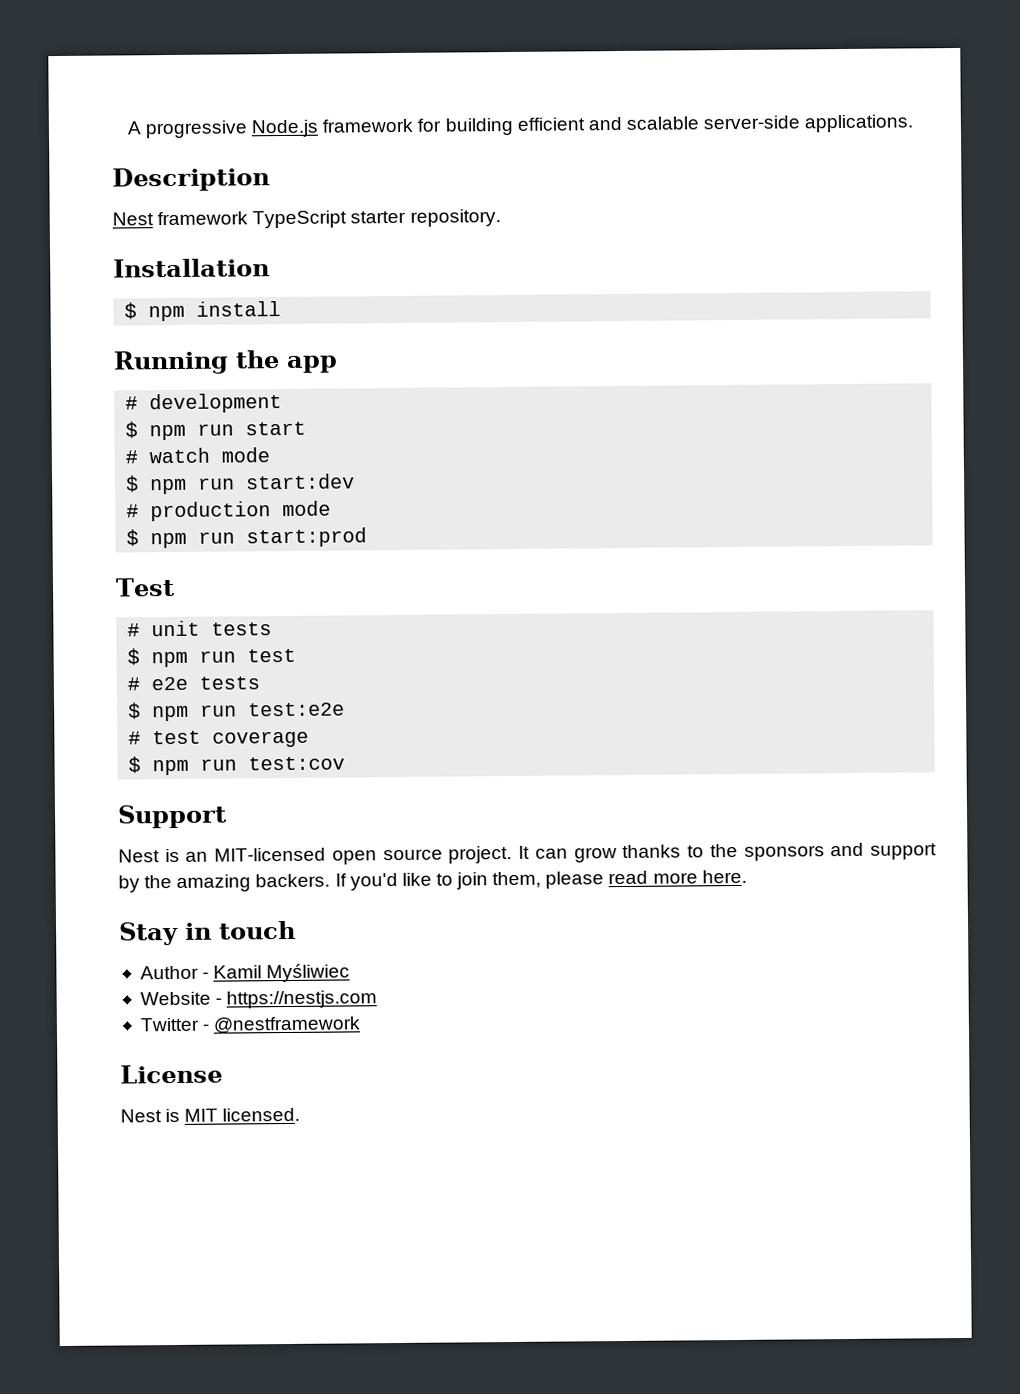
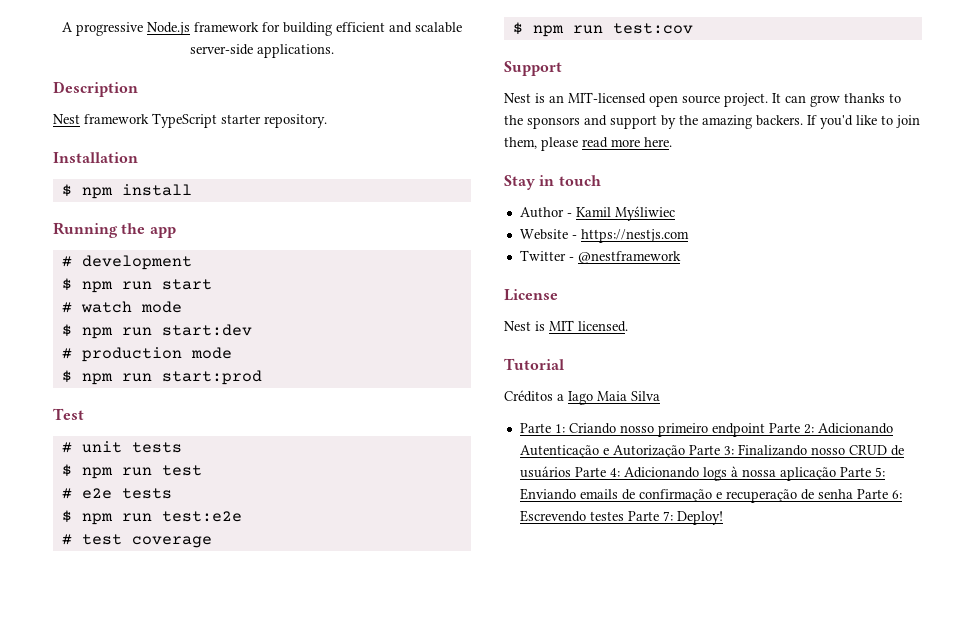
(301, 1114) none -> [504,358,564,370] [504,390,660,405] [519,423,893,437] [519,444,904,458] [519,466,885,481] [519,488,902,503] [519,510,723,525] // Tutorial // Créditos a Iago Maia Silva // Parte 1: Criando nosso primeiro endpoint Parte 2: Adicionando Autenticação e Autorização Parte 3: Finalizando nosso CRUD de usuários Parte 4: Adicionando logs à nossa aplicação Parte 5: Enviando emails de confirmação e recuperação de senha Parte 6: Escrevendo testes Parte 7: Deploy!

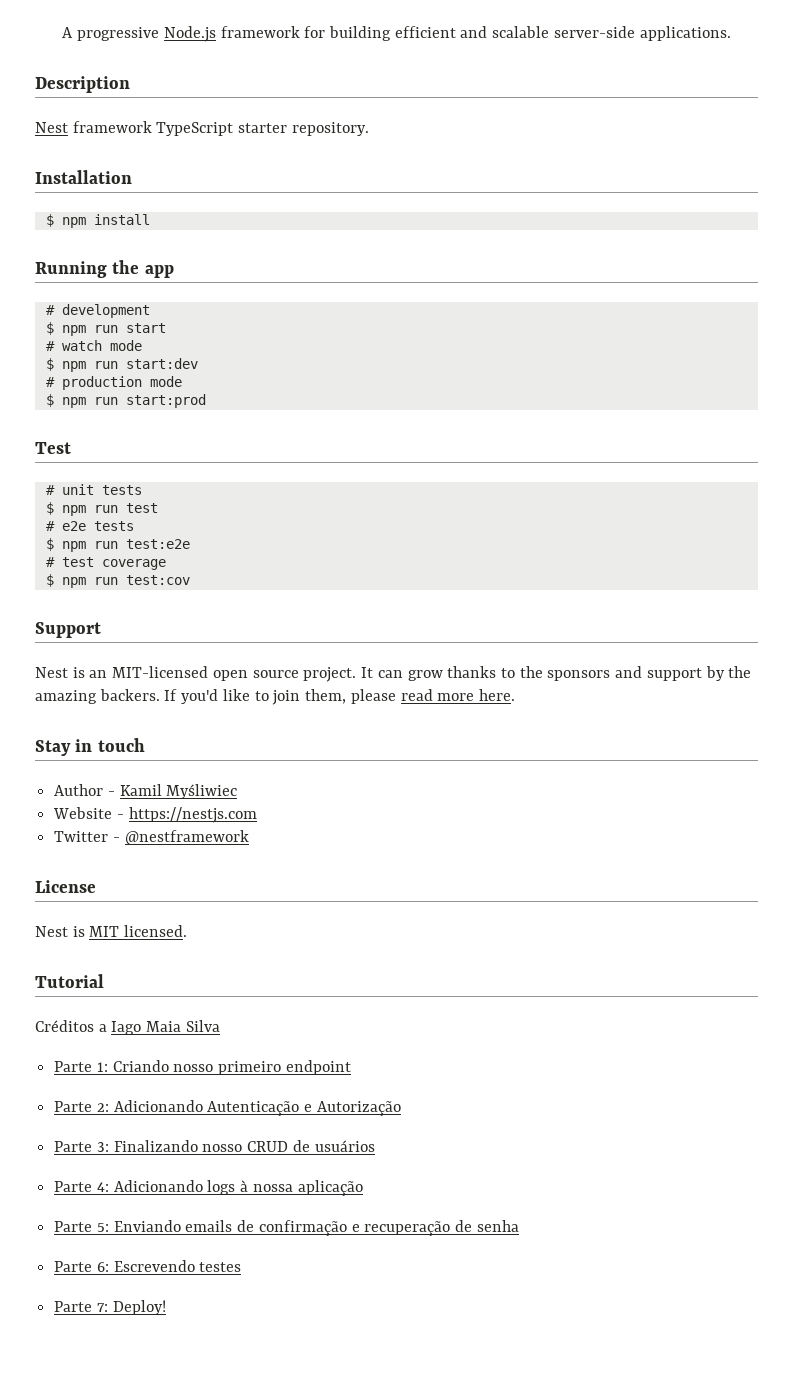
(765, 430) none -> (351, 1067) //
(685, 451) none -> (401, 1108) //
(571, 472) none -> (375, 1146) //
(836, 474) none -> (363, 1188) //
(853, 494) none -> (519, 1226) //
(624, 516) none -> (242, 1267) //

